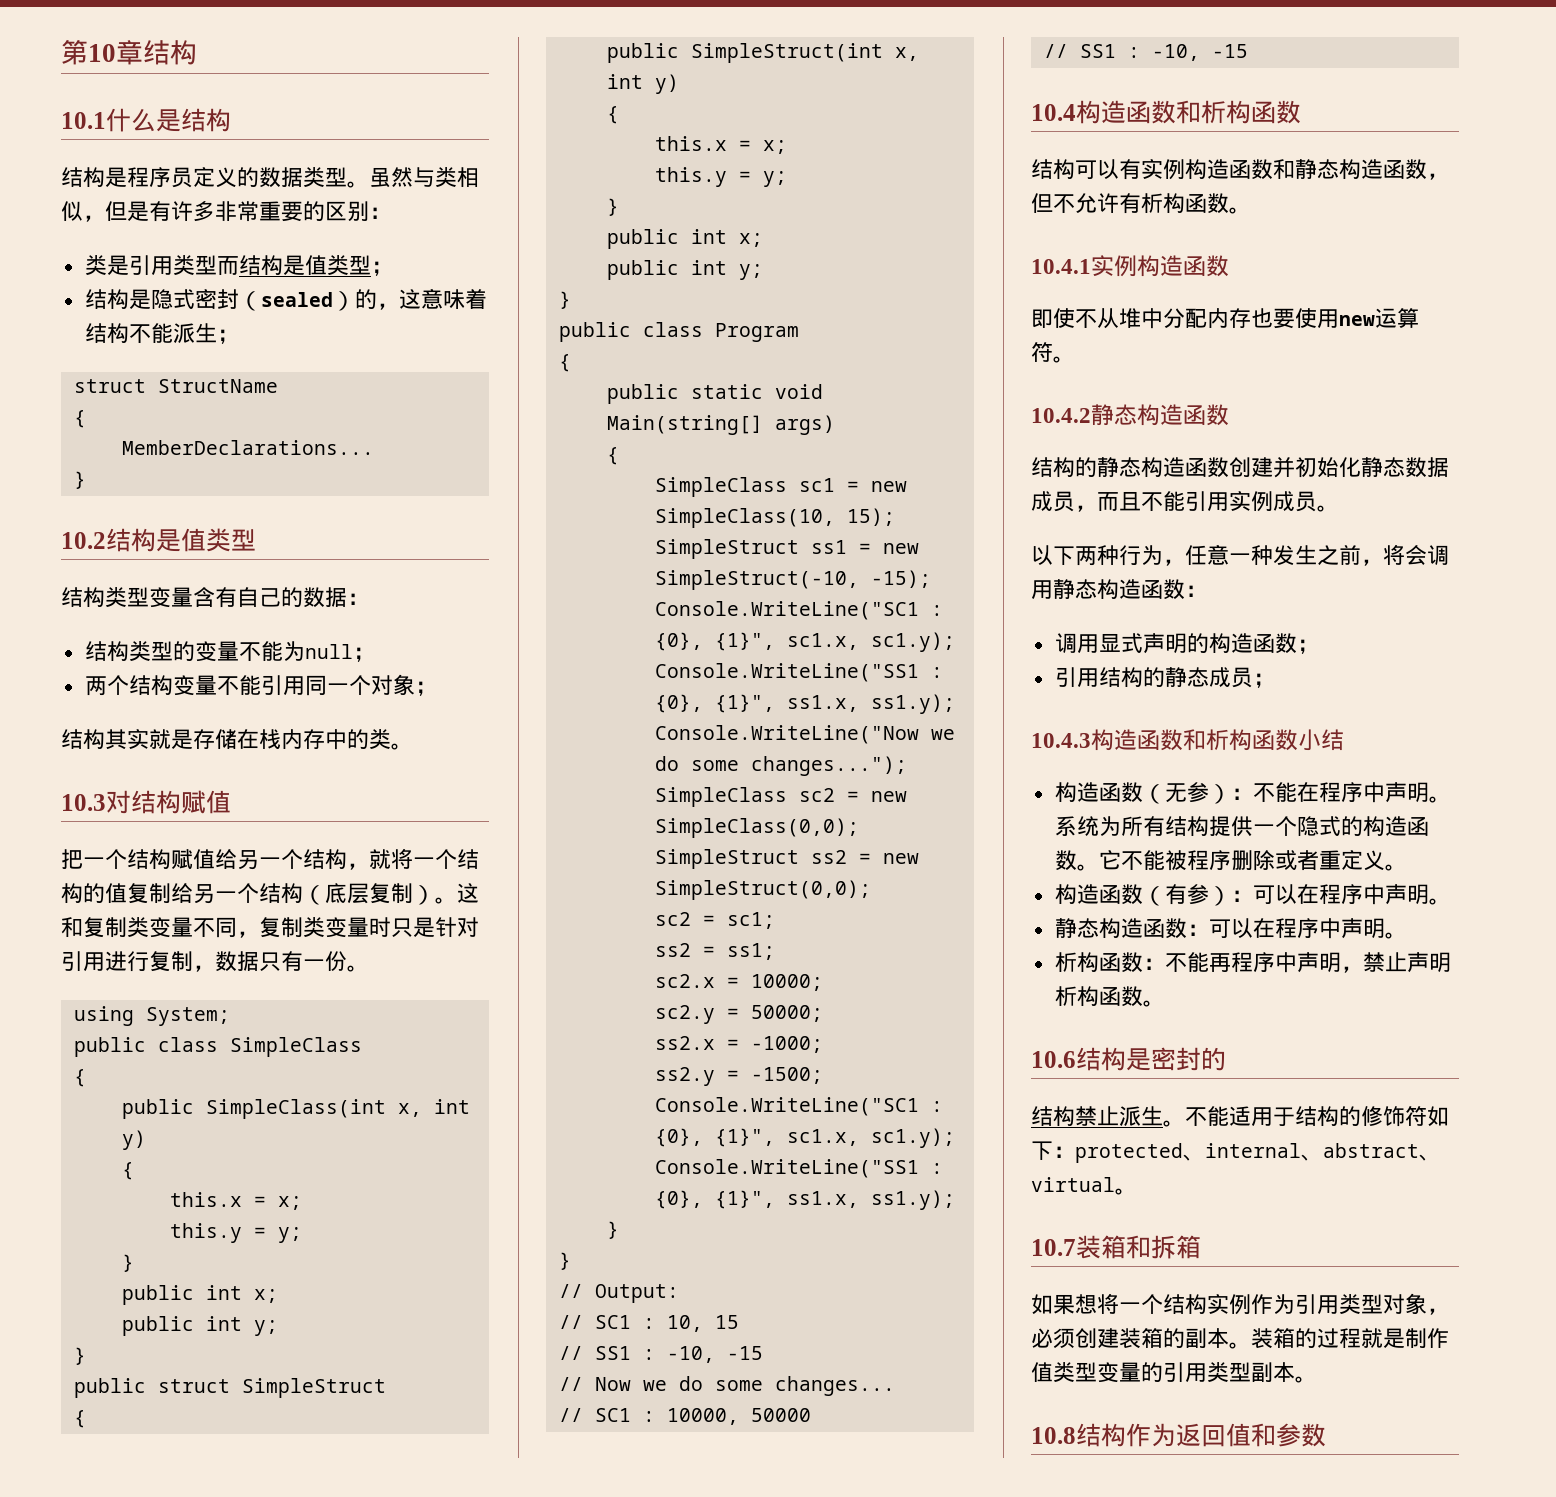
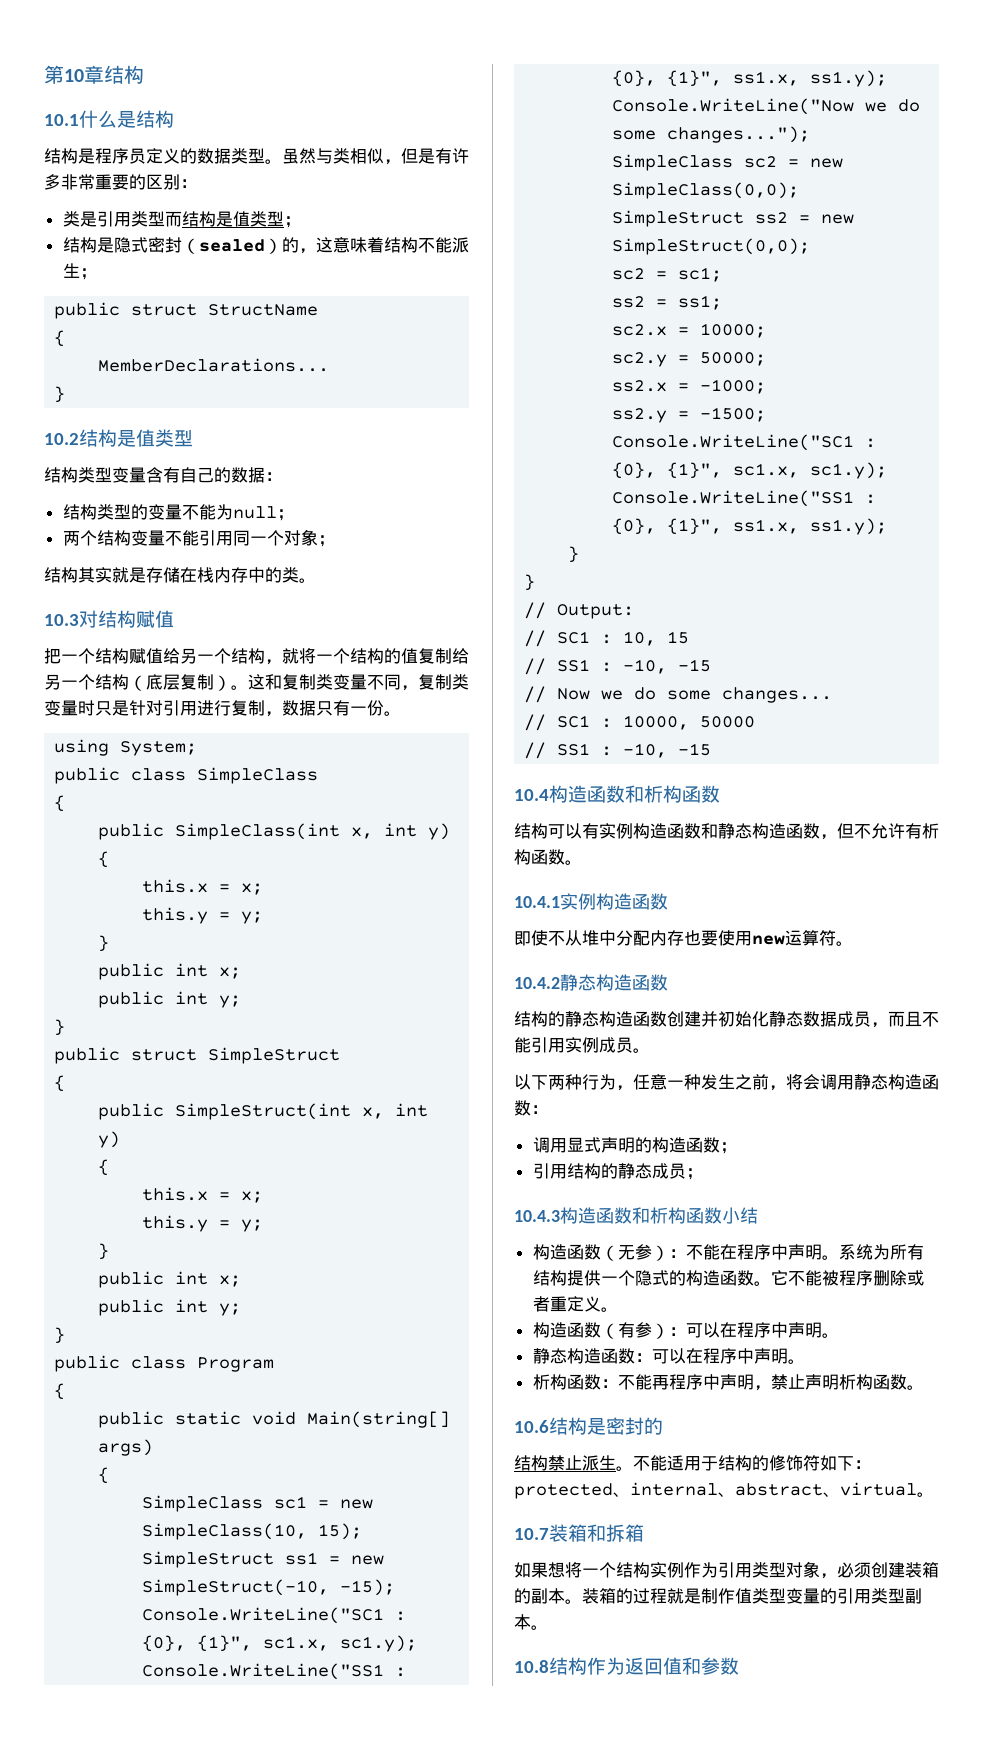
(239, 336) none -> [54,302,121,319] public

